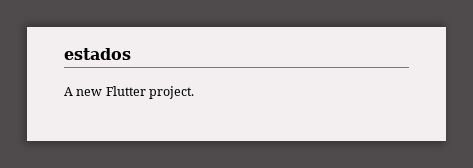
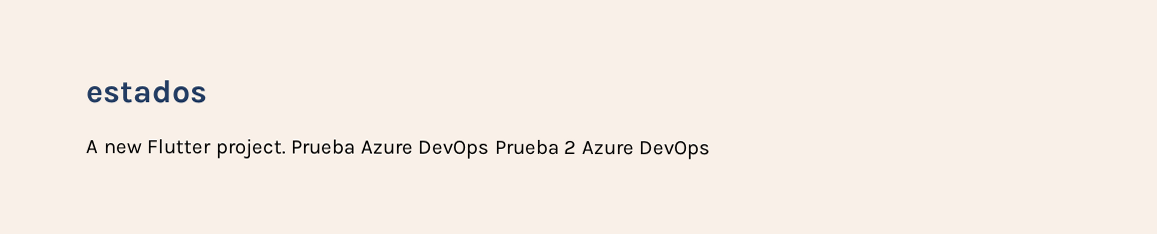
(195, 92) none -> [290,139,711,160] Prueba Azure DevOps Prueba 2 Azure DevOps

